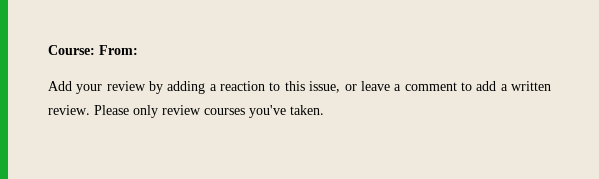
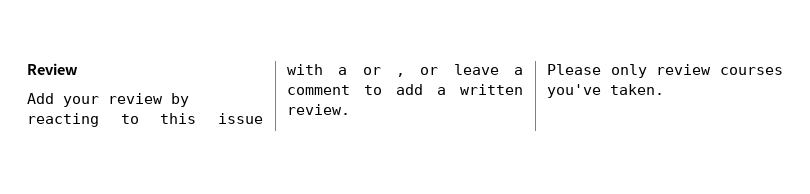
[48,45,138,55] Course: From: -> [27,63,78,75] Review
[167,81,341,94] adding a reaction to this issue, -> [27,113,263,127] [287,64,405,77] reacting to this issue with a or ,
(90, 110) none -> (350, 109) //

